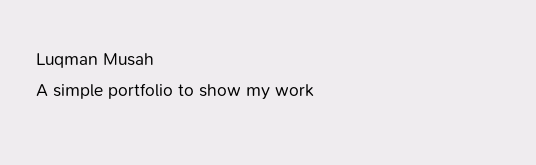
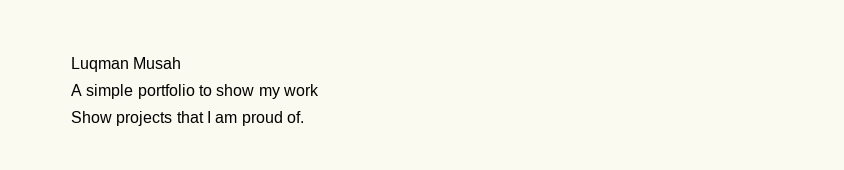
(314, 90) none -> [71,111,304,126] // Show projects that I am proud of.

